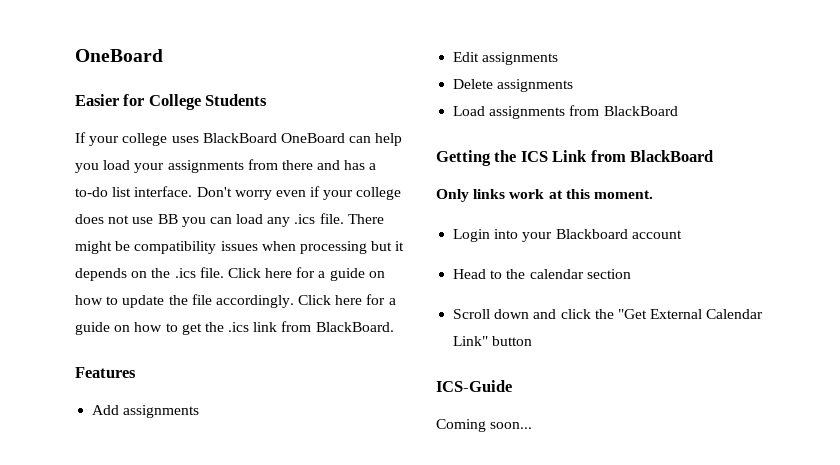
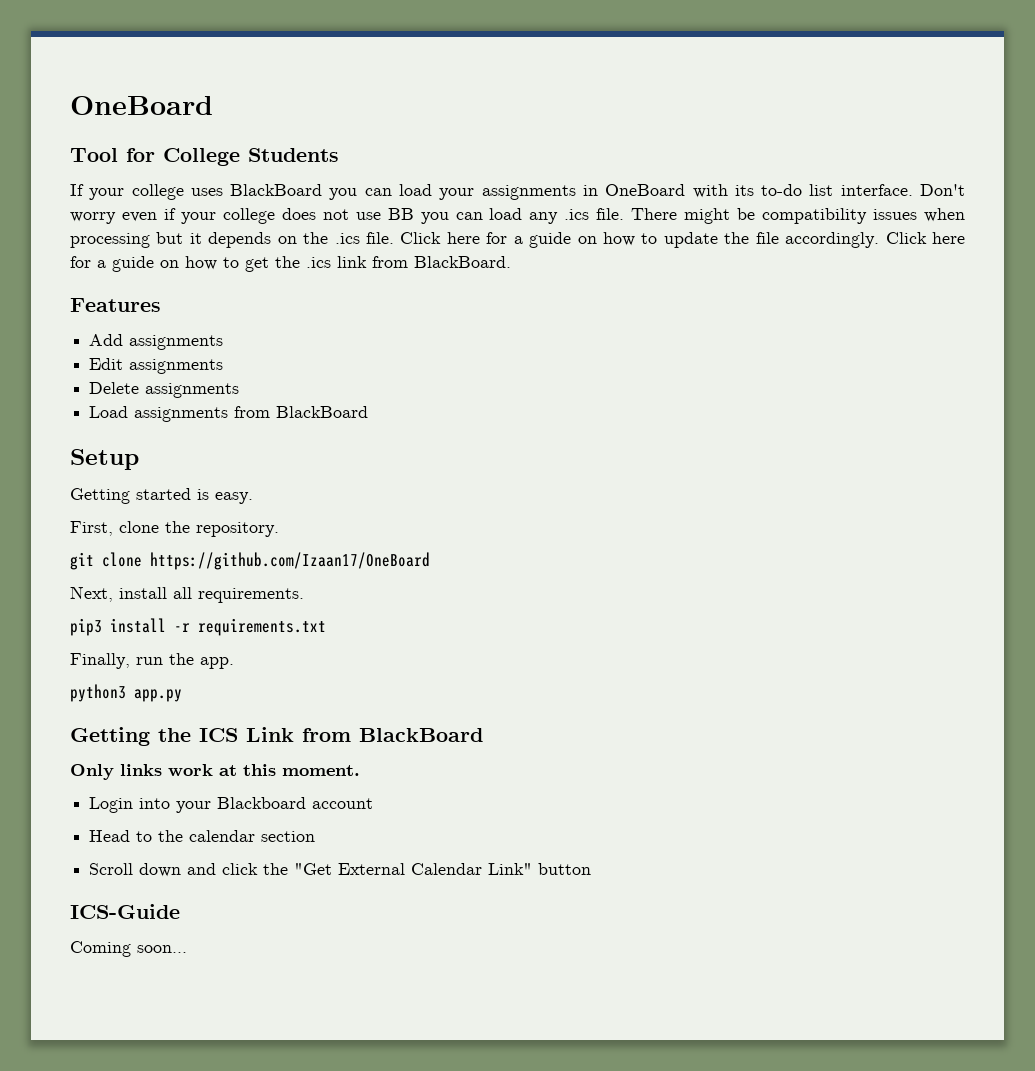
[75,94,119,106] Easier -> [70,148,118,162] Tool
[280,133,403,146] [75,159,377,173] OneBoard can help you load your assignments from there and has a -> [329,184,754,200] you can load your assignments in OneBoard with its
(678, 111) none -> [70,449,139,470] [70,488,253,504] [70,521,279,537] [70,552,430,570] [70,586,304,603] [70,618,326,636] [70,653,234,669] [70,684,182,702] // Setup // Getting started is easy. // First, clone the repository. // git clone https://github.com/Izaan17/OneBoard // Next, install all requirements. // pip3 install -r requirements.txt // Finally, run the app. // python3 app.py

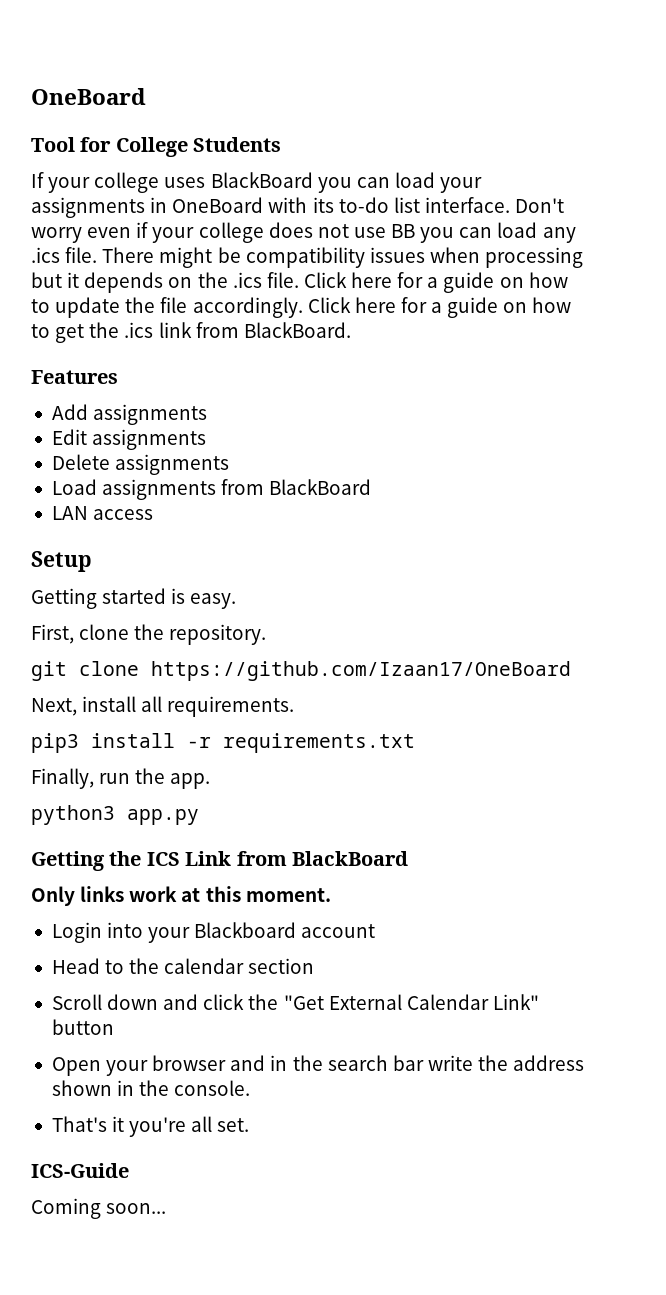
(369, 412) none -> [51,506,154,520] // LAN access
(592, 869) none -> [51,1055,585,1076] [51,1080,251,1096] [51,1116,250,1137] // Open your browser and in the search bar write the address shown in the console. // That's it you're all set.

